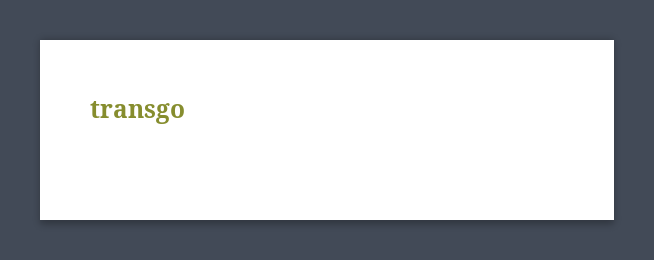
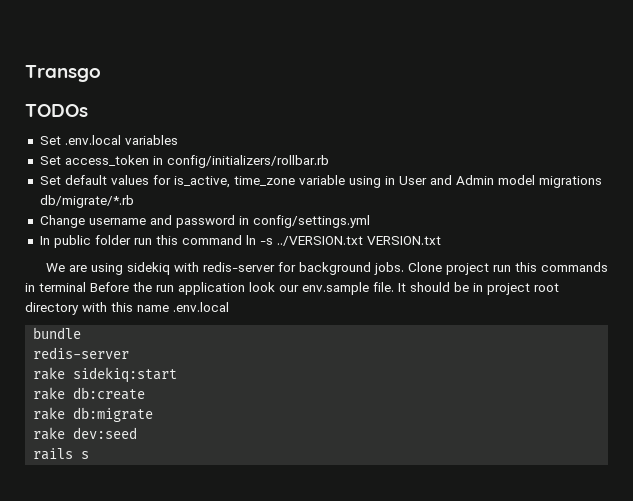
[90,101,185,124] transgo -> [25,65,101,82] [25,104,88,117] [39,135,178,145] [39,155,329,168] [39,175,602,188] [39,195,134,208] [39,215,370,228] [39,235,441,248] [45,262,608,275] [25,282,559,295] [25,302,229,315] [33,327,82,339] [33,347,130,359] [33,367,178,383] [33,387,146,400] [33,407,154,422] [33,427,138,440] [33,448,90,460] Transgo // TODOs // Set .env.local variables // Set access_token in config/initializers/rollbar.rb // Set default values for is_active, time_zone variable using in User and Admin model migrations db/migrate/*.rb // Change username and password in config/settings.yml // In public folder run this command ln -s ../VERSION.txt VERSION.txt // We are using sidekiq with redis-server for background jobs. Clone project run this commands in terminal Before the run application look our env.sample file. It should be in project root directory with this name .env.local // bundle // redis-server // rake sidekiq:start // rake db:create // rake db:migrate // rake dev:seed // rails s

